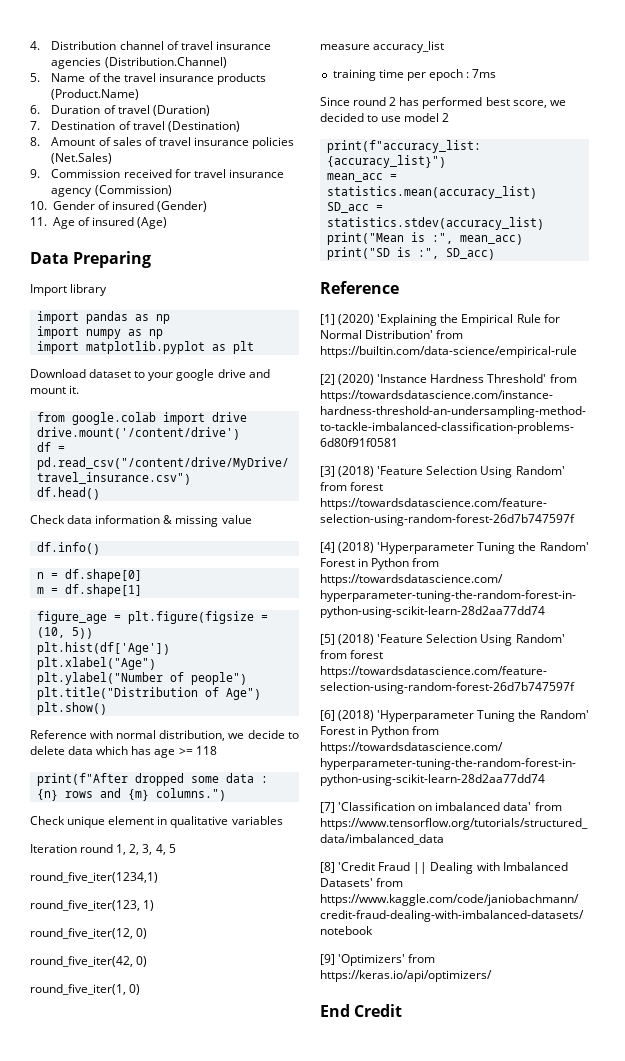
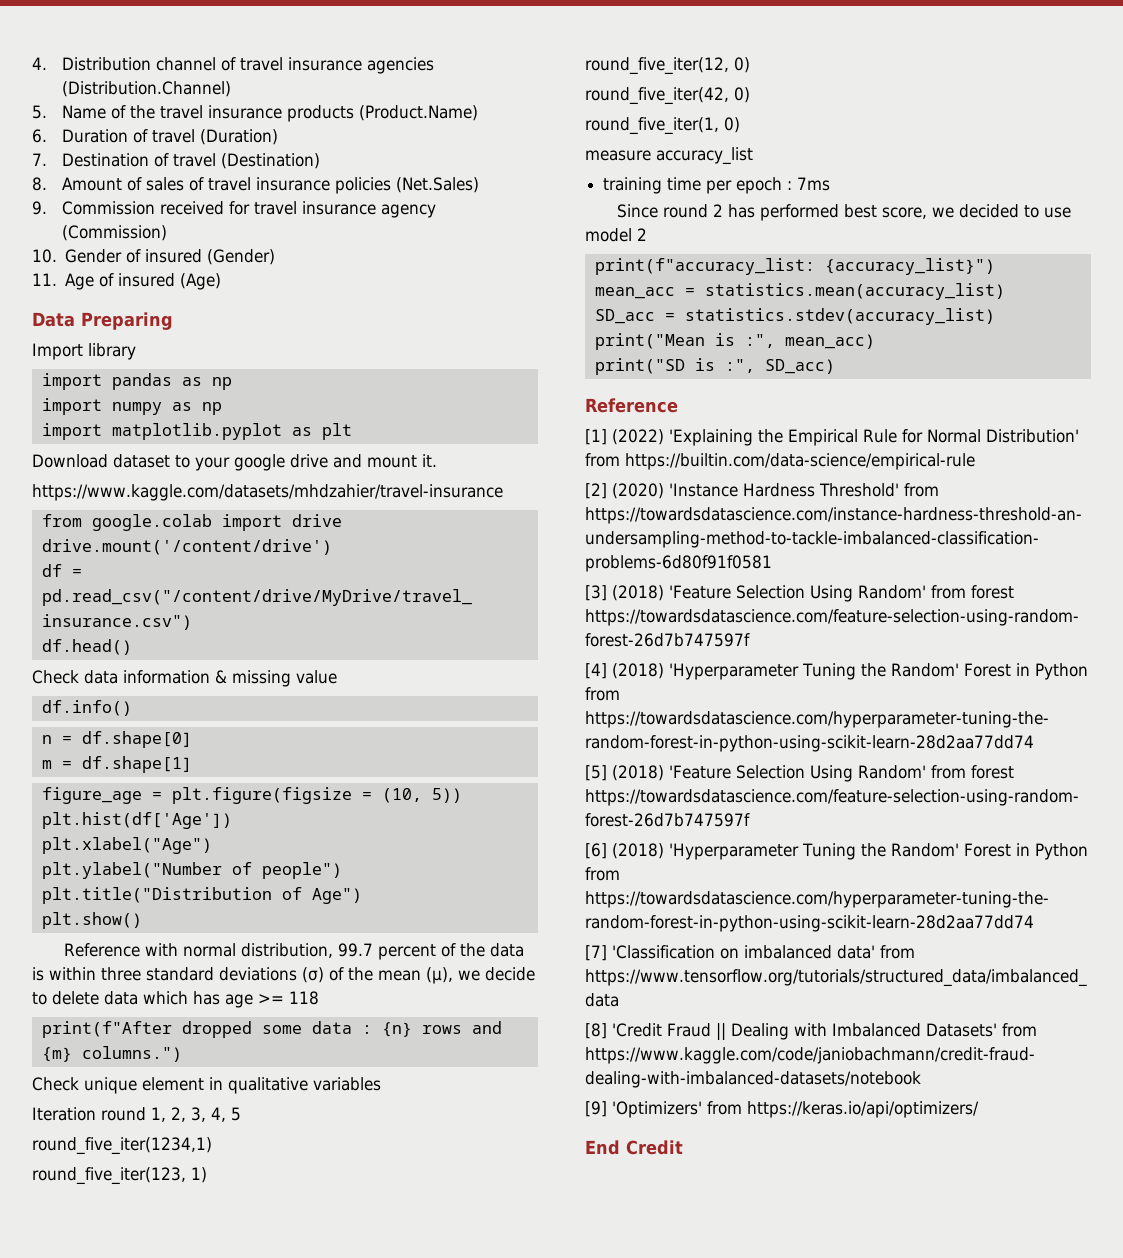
(80, 389) none -> [32,484,503,501] // https://www.kaggle.com/datasets/mhdzahier/travel-insurance
(226, 735) none -> [338,943,525,960] [32,967,453,984] 99.7 percent of the data is within three standard deviations (σ) of the mean (μ),
[338,314,375,325] (2020) -> [612,429,664,445] (2022)

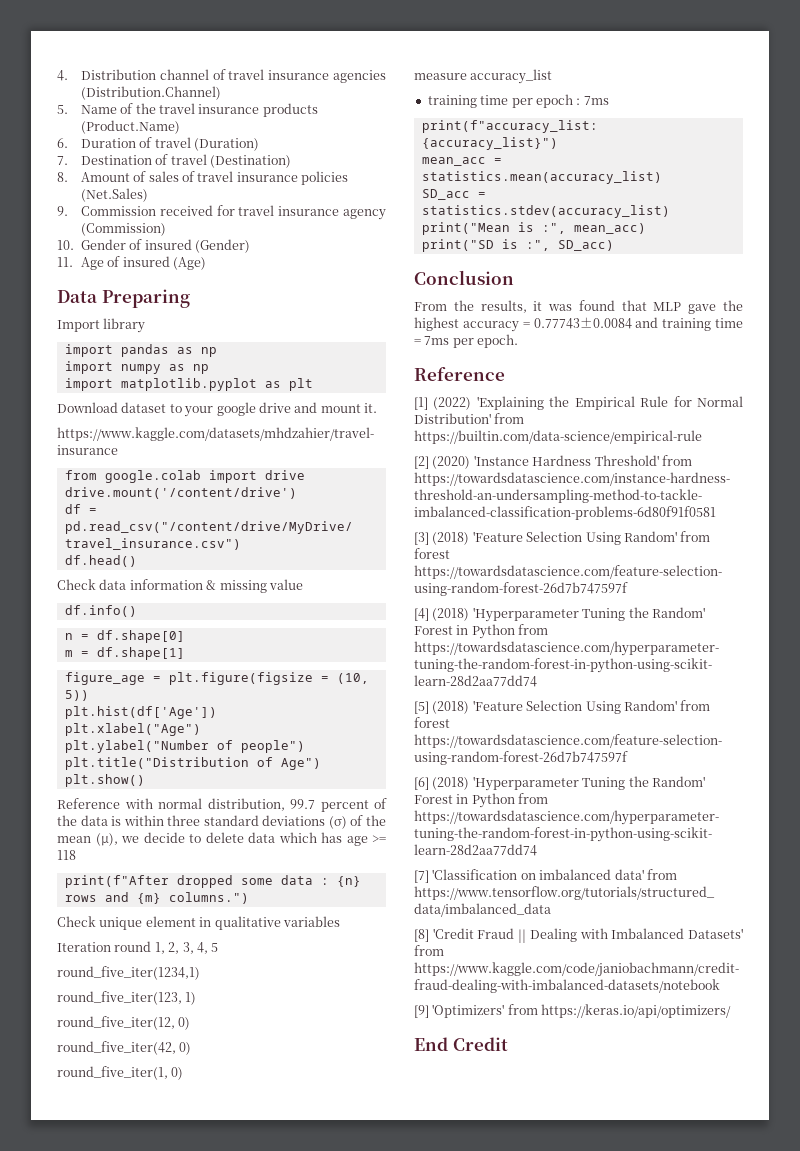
[617,204,1072,221] [585,228,647,242] // Since round 2 has performed best score, we decided to use model 2 -> (609, 100) none
(835, 366) none -> [414,270,514,285] [414,300,743,314] [414,317,743,332] [414,334,519,348] // Conclusion // From the results, it was found that MLP gave the highest accuracy = 0.77743±0.0084 and training time = 7ms per epoch.

